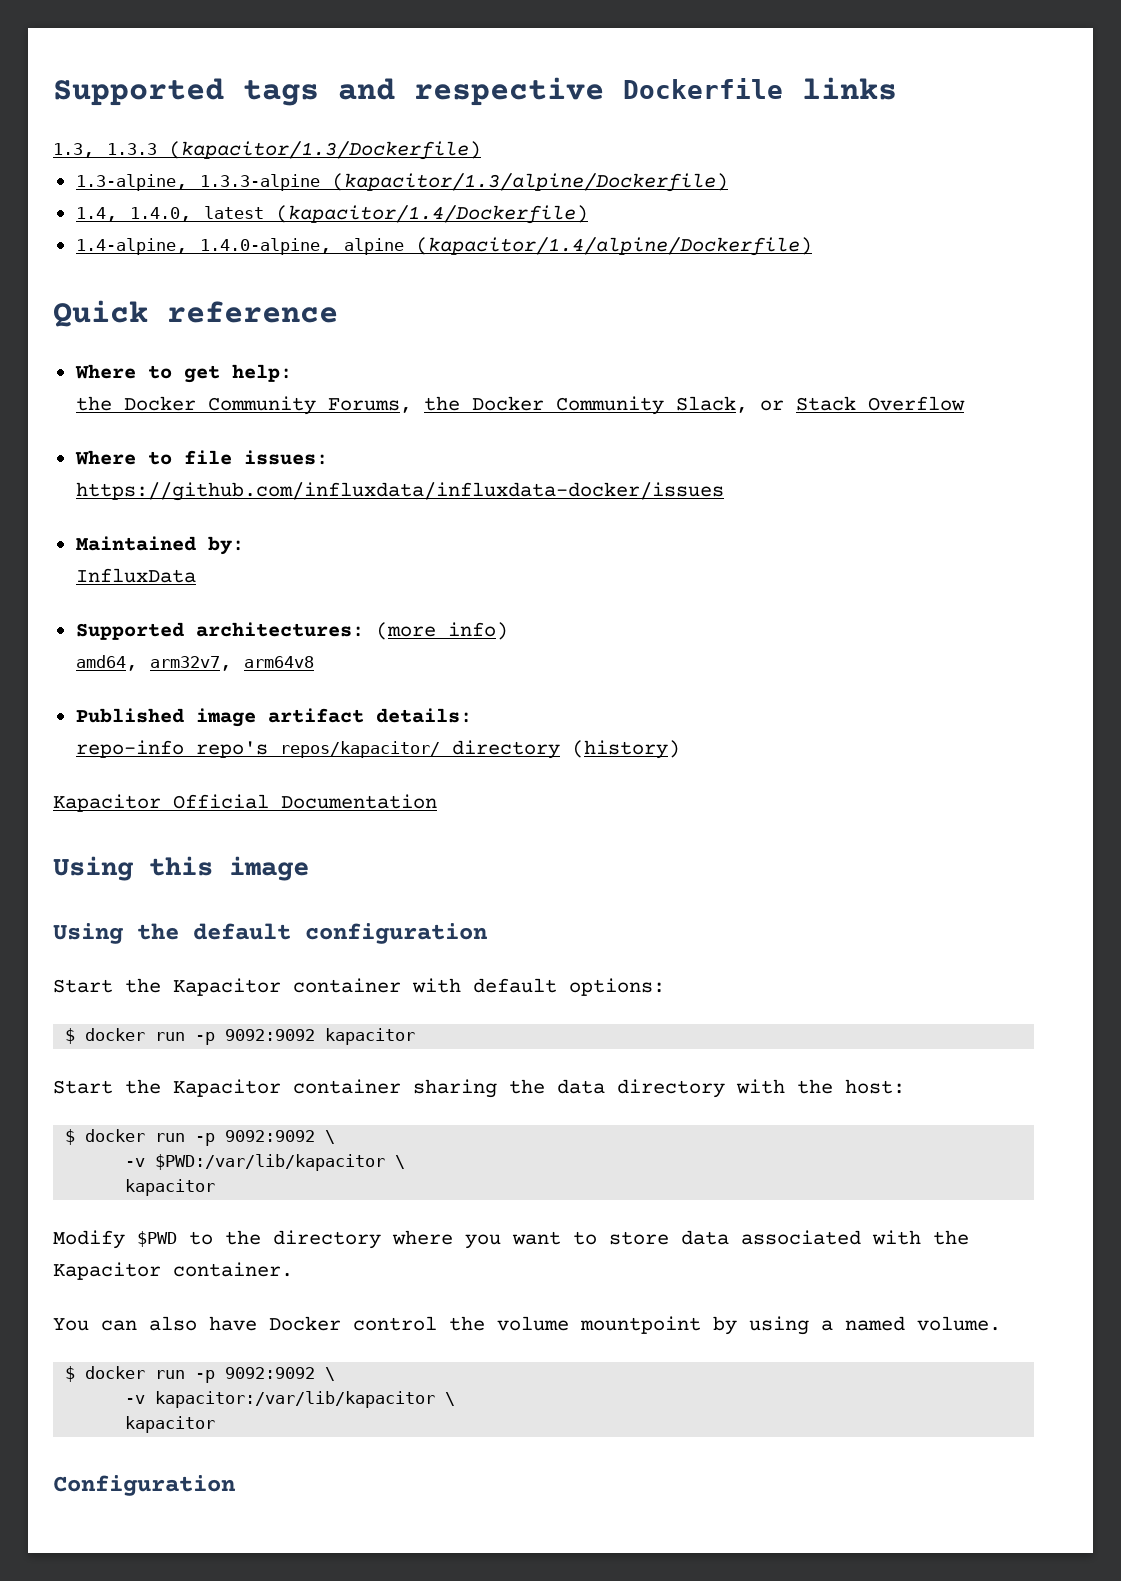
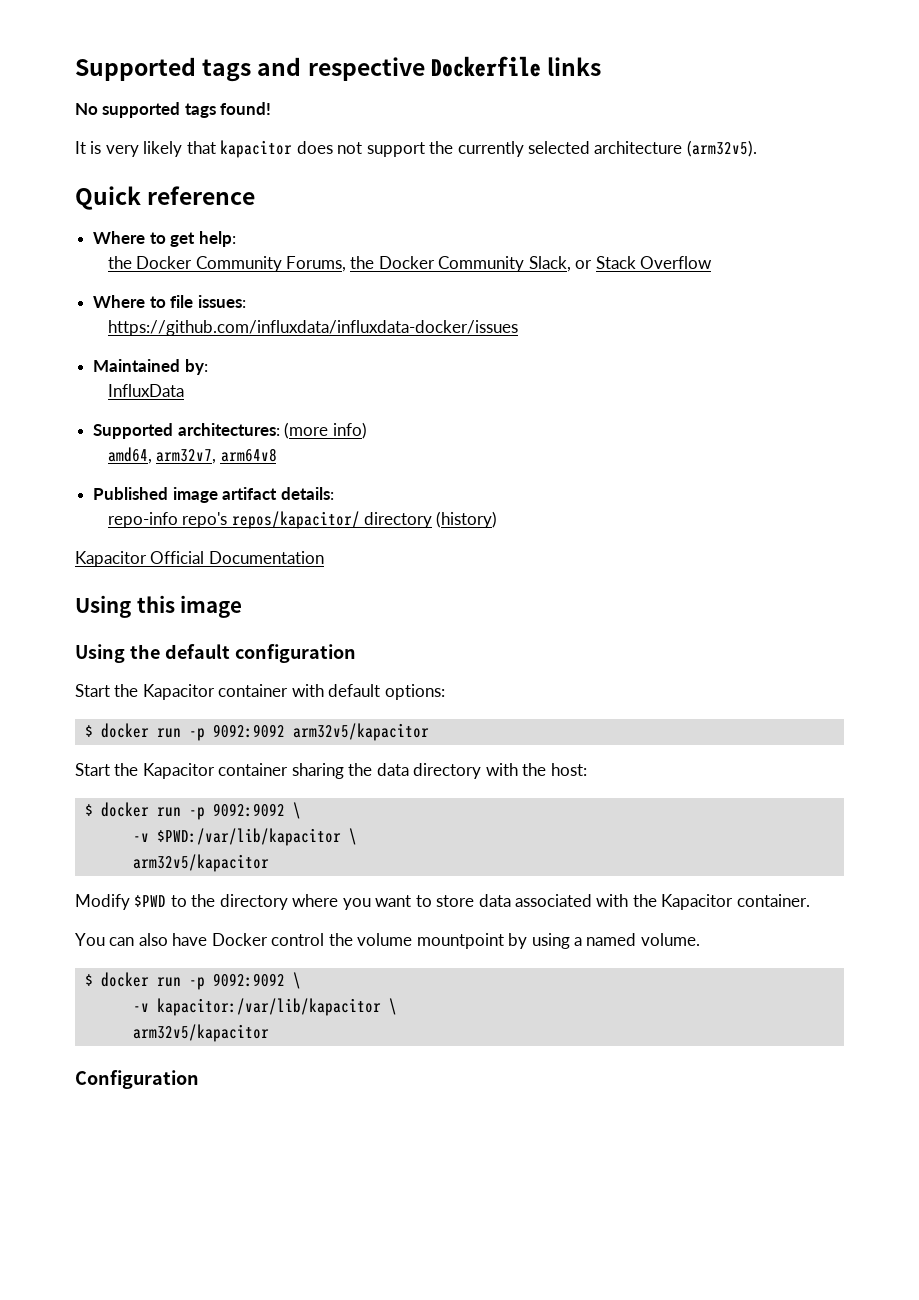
[53,141,481,160] [75,173,728,192] [75,205,588,224] [75,237,812,256] 1.3, 1.3.3 (kapacitor/1.3/Dockerfile) // 1.3-alpine, 1.3.3-alpine (kapacitor/1.3/alpine/Dockerfile) // 1.4, 1.4.0, latest (kapacitor/1.4/Dockerfile) // 1.4-alpine, 1.4.0-alpine, alpine (kapacitor/1.4/alpine/Dockerfile) -> [75,102,272,118] [75,140,757,158] No supported tags found! // It is very likely that kapacitor does not support the currently selected architecture (arm32v5).
[325,1028,416,1045] kapacitor -> [292,723,429,741] arm32v5/kapacitor
[125,1179,216,1196] kapacitor -> [132,854,269,872] arm32v5/kapacitor
[125,1416,216,1433] kapacitor -> [132,1024,269,1042] arm32v5/kapacitor

